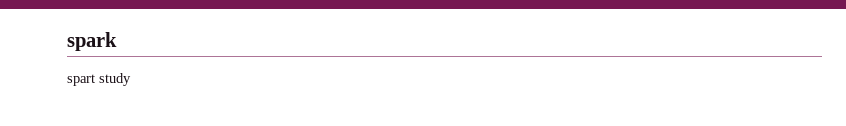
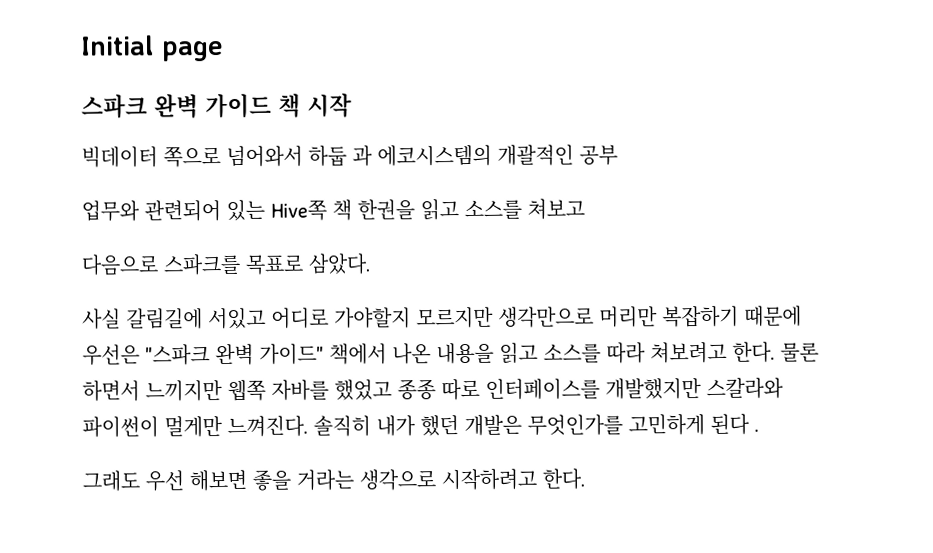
[67,32,117,51] [67,73,131,86] spark // spart study -> [80,35,224,62] [81,93,352,119] [81,144,618,168] [81,198,585,222] [81,253,370,276] [82,305,802,330] [82,341,819,366] [82,377,784,402] [82,413,759,438] [82,468,585,492] Initial page // 스파크 완벽 가이드 책 시작 // 빅데이터 쪽으로 넘어와서 하둡 과 에코시스템의 개괄적인 공부 // 업무와 관련되어 있는 Hive쪽 책 한권을 읽고 소스를 쳐보고 // 다음으로 스파크를 목표로 삼았다. // 사실 갈림길에 서있고 어디로 가야할지 모르지만 생각만으로 머리만 복잡하기 때문에 우선은 "스파크 완벽 가이드" 책에서 나온 내용을 읽고 소스를 따라 쳐보려고 한다. 물론 하면서 느끼지만 웹쪽 자바를 했었고 종종 따로 인터페이스를 개발했지만 스칼라와 파이썬이 멀게만 느껴진다. 솔직히 내가 했던 개발은 무엇인가를 고민하게 된다 . // 그래도 우선 해보면 좋을 거라는 생각으로 시작하려고 한다.

